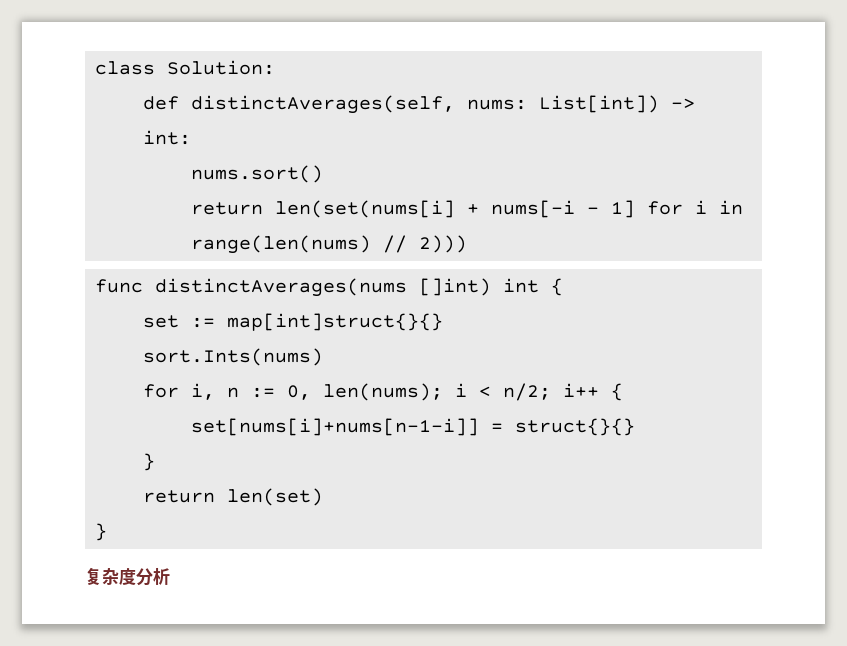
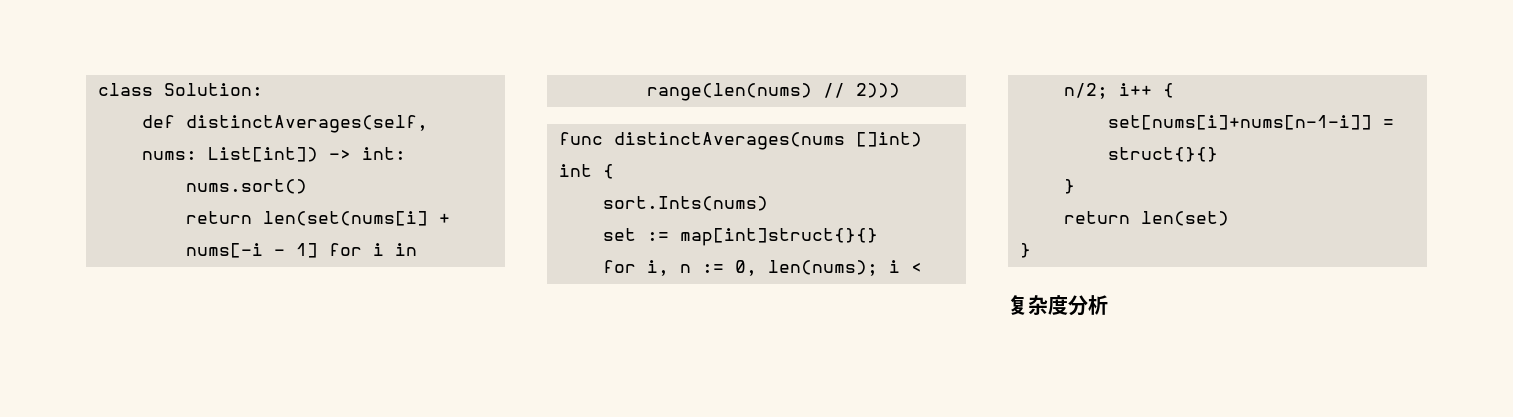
(564, 287) none -> [603,196,768,211] // sort.Ints(nums)
[143,348,324,366] // sort.Ints(nums) -> (878, 237) none

